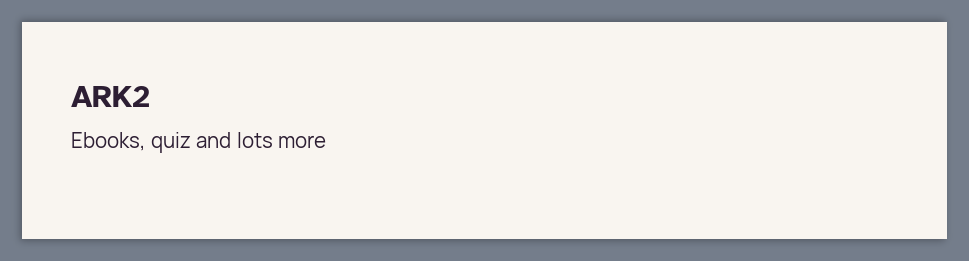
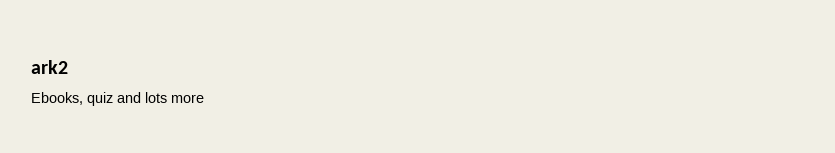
[71,86,150,107] ARK2 -> [31,60,68,74] ark2

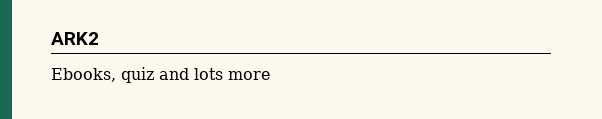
[31,60,68,74] ark2 -> [51,32,99,45] ARK2

